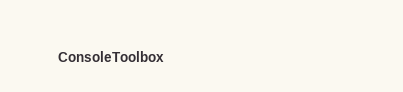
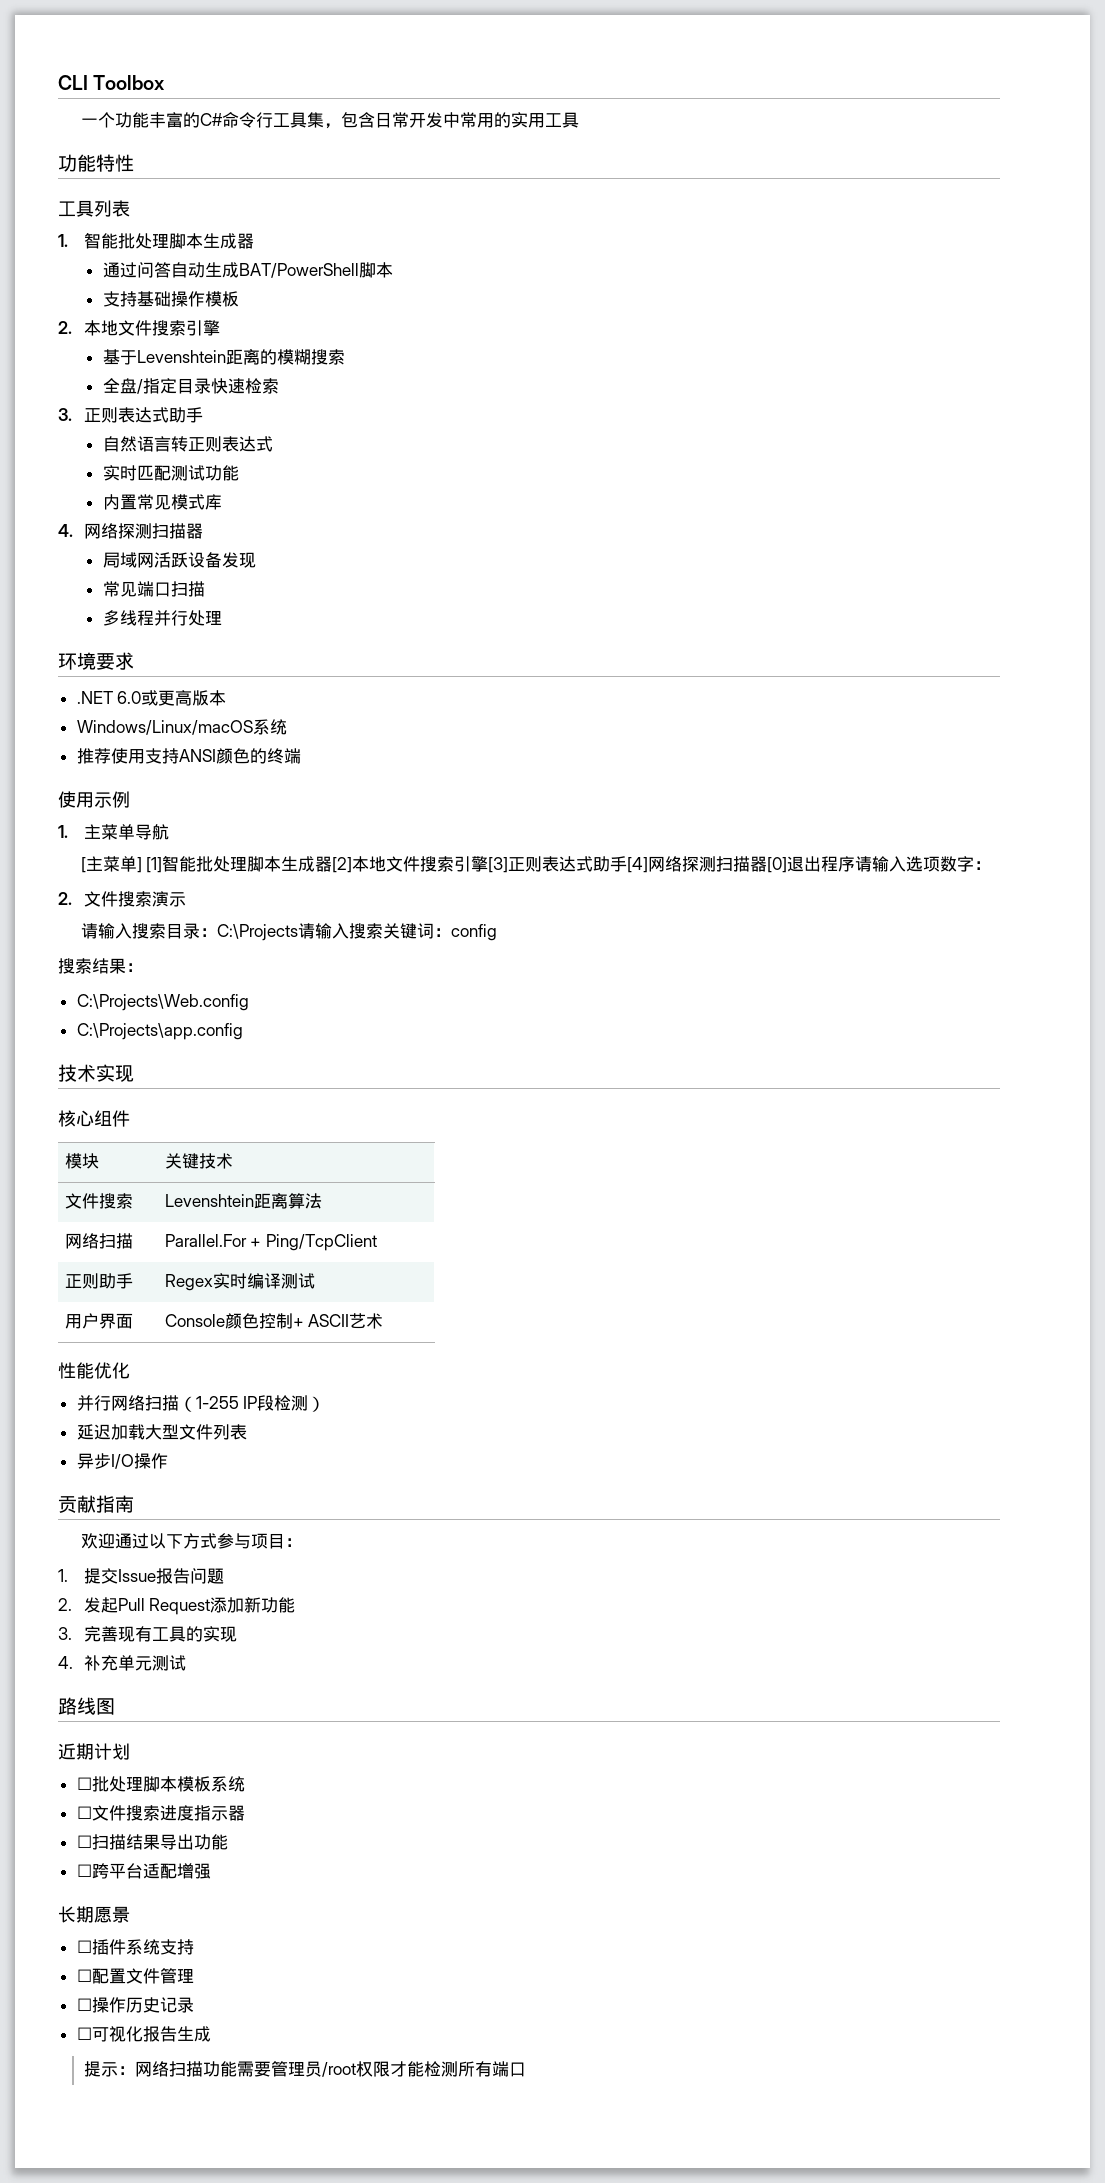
[58,51,164,62] ConsoleToolbox -> [58,75,166,90] [80,112,579,129] [58,154,134,172] [58,200,130,217] [58,232,254,249] [102,262,393,278] [102,291,239,307] [58,320,220,336] [102,349,345,365] [102,378,279,394] [58,407,203,423] [102,436,273,452] [102,465,239,481] [102,494,222,510] [58,523,203,539] [102,552,256,568] [102,581,205,597] [102,610,222,626] [58,652,134,670] [76,690,227,706] [76,719,287,735] [76,748,301,764] [58,791,130,808] [58,824,169,840] [80,855,992,873] [58,891,186,907] [80,923,497,941] [58,958,143,974] [76,994,249,1011] [76,1023,243,1040] [58,1064,134,1082] [58,1110,130,1127] [64,1153,99,1169] [164,1153,233,1169] [64,1193,133,1209] [164,1193,322,1209] [64,1233,133,1249] [164,1234,377,1251] [64,1273,133,1289] [164,1273,315,1291] [64,1313,133,1329] [164,1313,384,1329] [58,1362,130,1379] [76,1395,326,1412] [76,1424,247,1440] [76,1453,168,1469] [58,1495,134,1513] [80,1533,302,1549] [58,1568,224,1584] [58,1597,296,1615] [58,1626,237,1642] [58,1655,186,1671] [58,1697,115,1715] [58,1743,130,1760] [76,1776,245,1792] [76,1805,245,1821] [76,1834,228,1850] [76,1863,211,1879] [58,1906,130,1923] [76,1939,194,1955] [76,1968,194,1984] [76,1997,194,2013] [76,2026,211,2042] [83,2061,526,2077] CLI Toolbox // 一个功能丰富的C#命令行工具集，包含日常开发中常用的实用工具 // 功能特性 // 工具列表 // 1.智能批处理脚本生成器 // 通过问答自动生成BAT/PowerShell脚本 // 支持基础操作模板 // 2.本地文件搜索引擎 // 基于Levenshtein距离的模糊搜索 // 全盘/指定目录快速检索 // 3.正则表达式助手 // 自然语言转正则表达式 // 实时匹配测试功能 // 内置常见模式库 // 4.网络探测扫描器 // 局域网活跃设备发现 // 常见端口扫描 // 多线程并行处理 // 环境要求 // .NET 6.0或更高版本 // Windows/Linux/macOS系统 // 推荐使用支持ANSI颜色的终端 // 使用示例 // 1.主菜单导航 // [主菜单] [1]智能批处理脚本生成器[2]本地文件搜索引擎[3]正则表达式助手[4]网络探测扫描器[0]退出程序请输入选项数字： // 2.文件搜索演示 // 请输入搜索目录：C:\Projects请输入搜索关键词：config // 搜索结果： // C:\Projects\Web.config // C:\Projects\app.config // 技术实现 // 核心组件 // 模块 | 关键技术 // 文件搜索 | Levenshtein距离算法 // 网络扫描 | Parallel.For + Ping/TcpClient // 正则助手 | Regex实时编译测试 // 用户界面 | Console颜色控制+ ASCII艺术 // 性能优化 // 并行网络扫描（1-255 IP段检测） // 延迟加载大型文件列表 // 异步I/O操作 // 贡献指南 // 欢迎通过以下方式参与项目： // 1.提交Issue报告问题 // 2.发起Pull Request添加新功能 // 3.完善现有工具的实现 // 4.补充单元测试 // 路线图 // 近期计划 // ☐批处理脚本模板系统 // ☐文件搜索进度指示器 // ☐扫描结果导出功能 // ☐跨平台适配增强 // 长期愿景 // ☐插件系统支持 // ☐配置文件管理 // ☐操作历史记录 // ☐可视化报告生成 // 提示：网络扫描功能需要管理员/root权限才能检测所有端口

